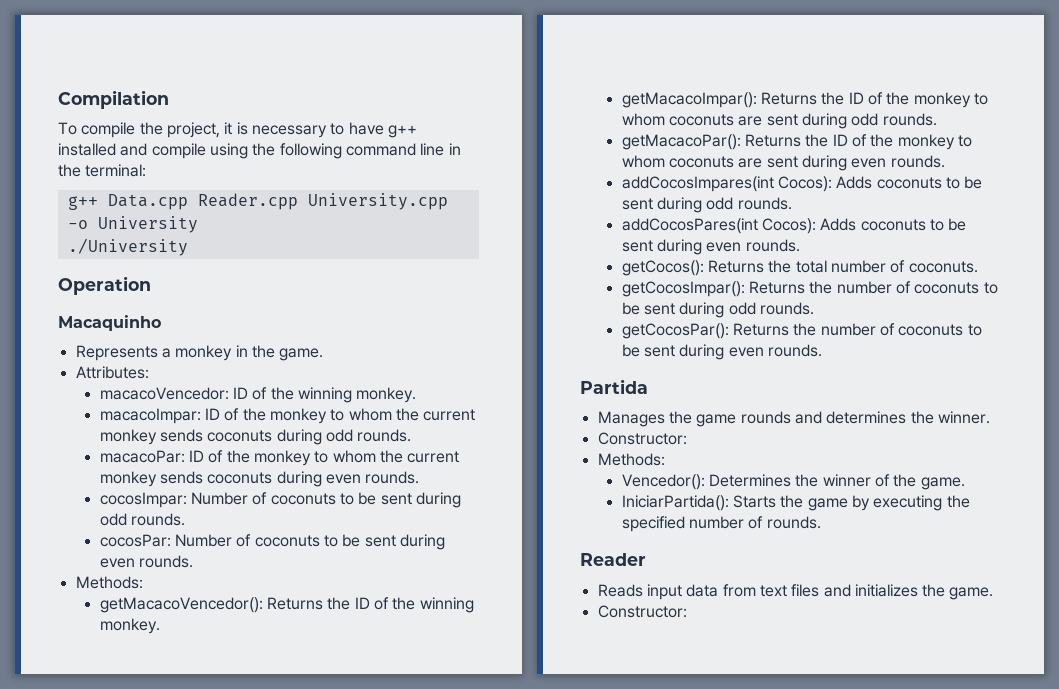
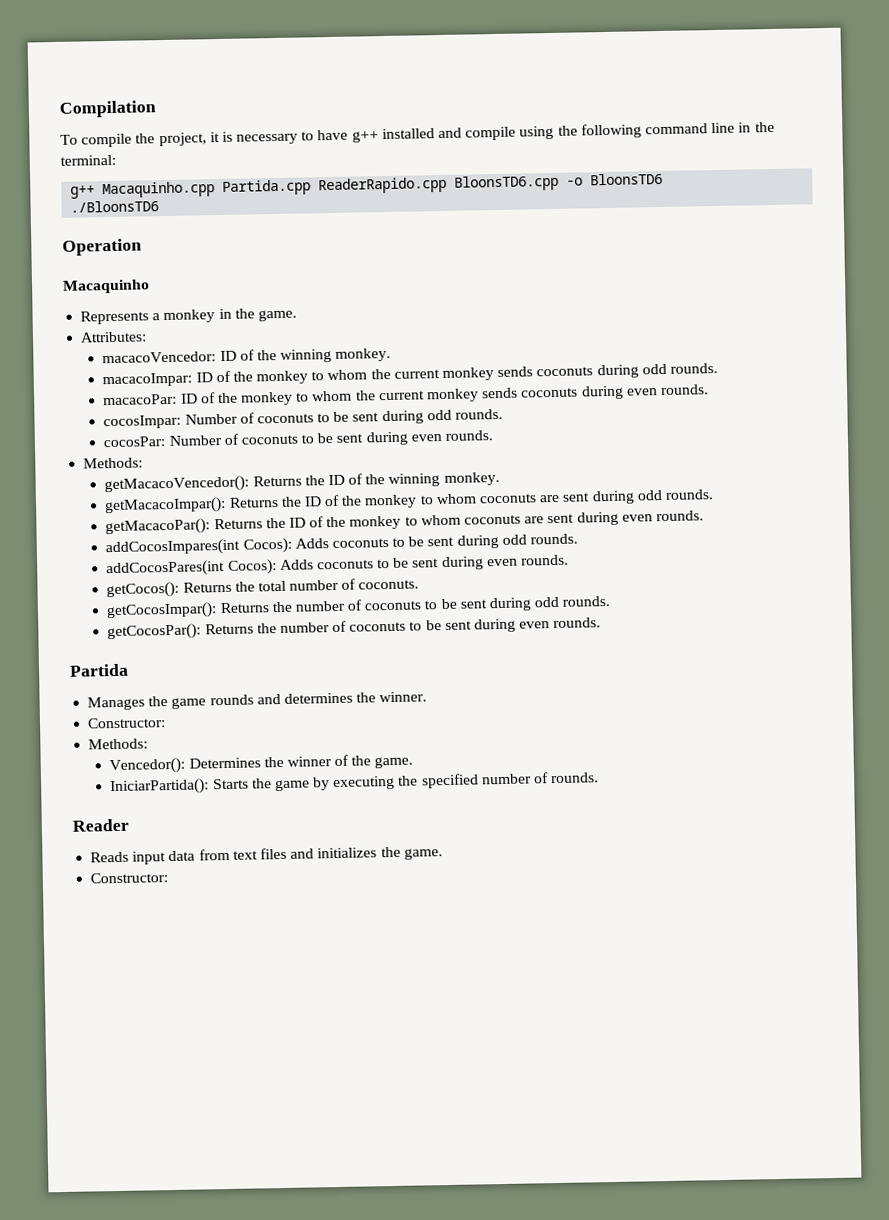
[107,193,448,210] [67,216,198,233] [67,238,188,256] Data.cpp Reader.cpp University.cpp -o University // ./University -> [102,172,664,199] [70,200,160,213] Macaquinho.cpp Partida.cpp ReaderRapido.cpp BloonsTD6.cpp -o BloonsTD6 // ./BloonsTD6

